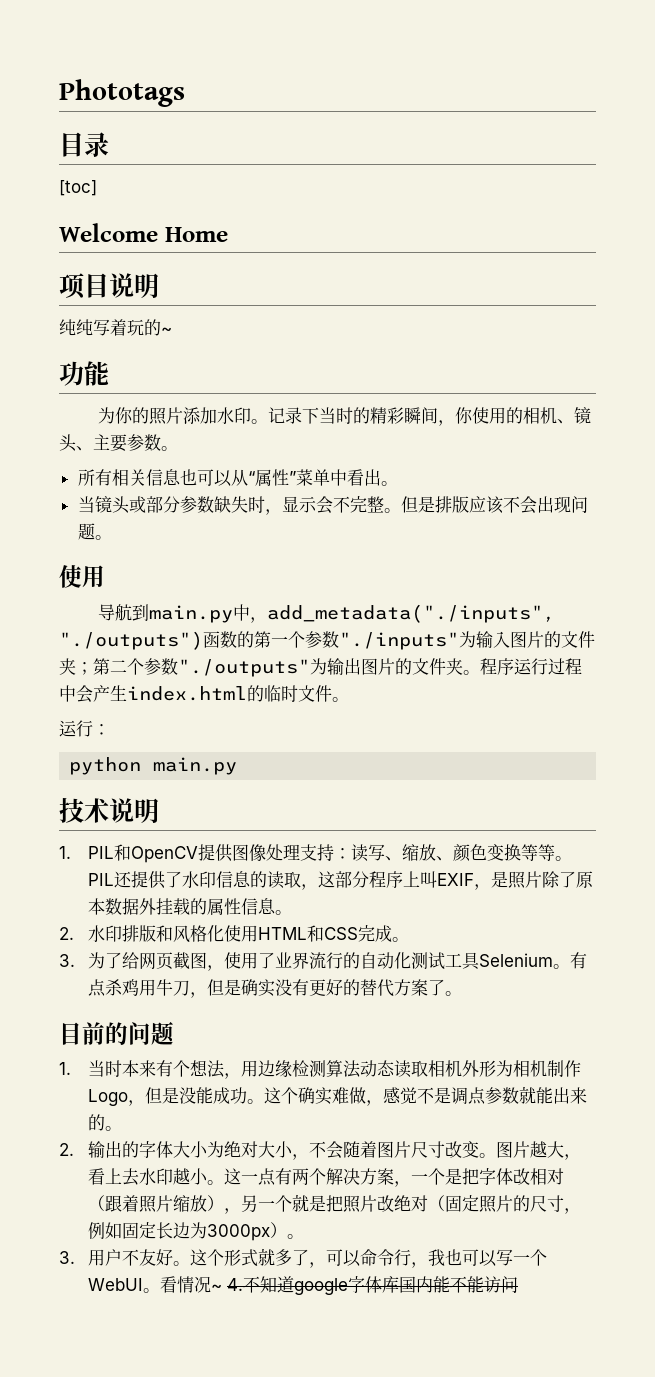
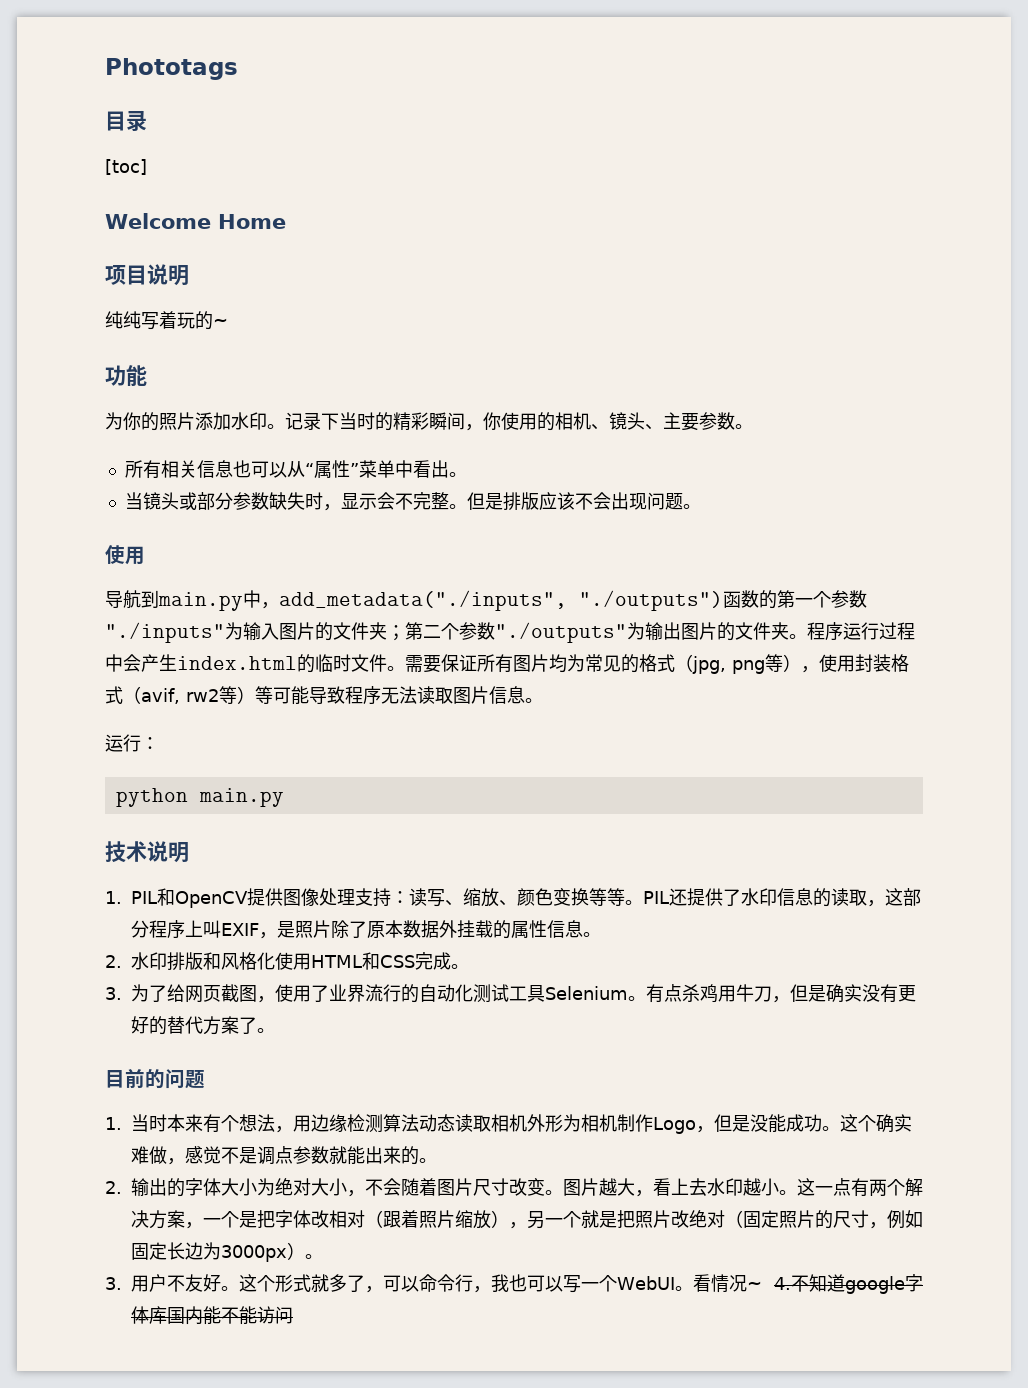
(349, 699) none -> [405,654,909,674] [105,686,543,705] 需要保证所有图片均为常见的格式（jpg, png等），使用封装格式（avif, rw2等）等可能导致程序无法读取图片信息。

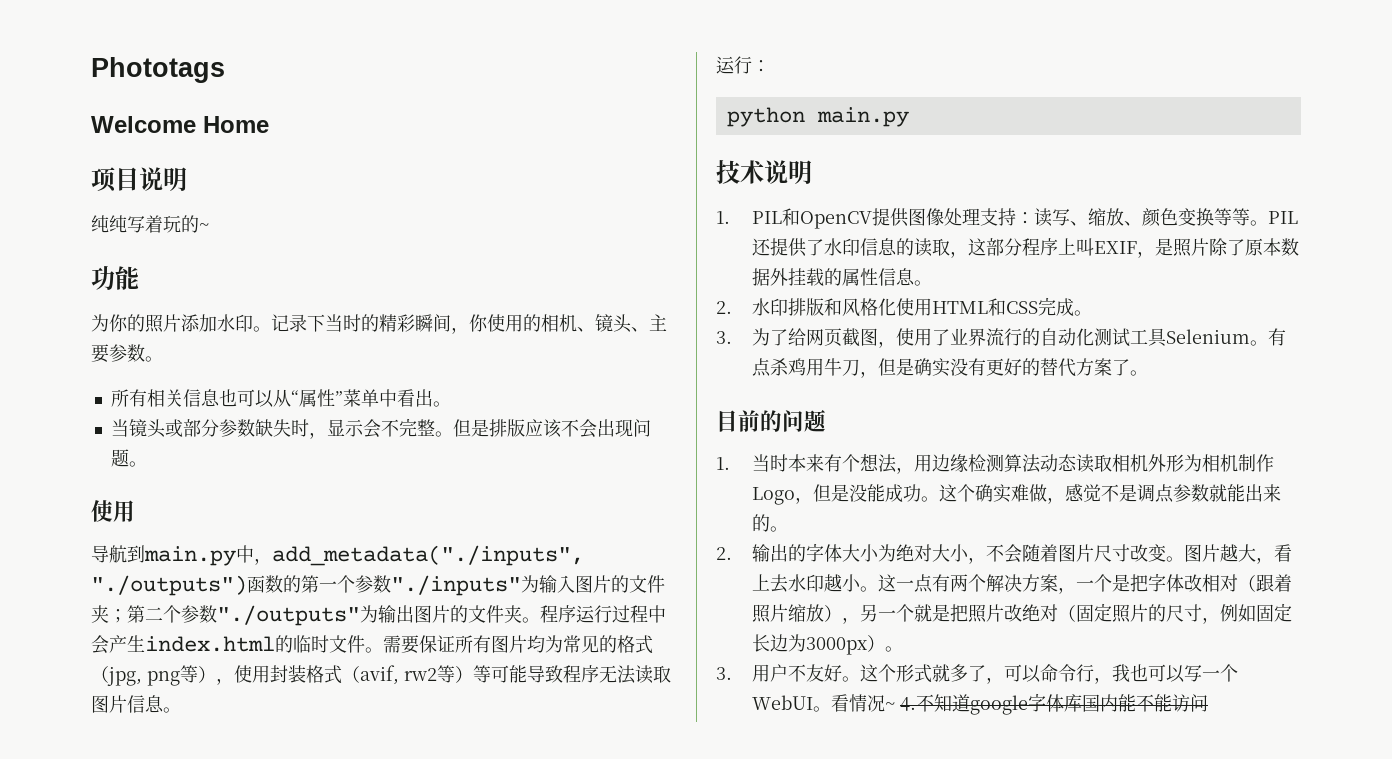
[105,110,147,132] [105,159,147,175] // 目录 // [toc] -> (225, 70) none

